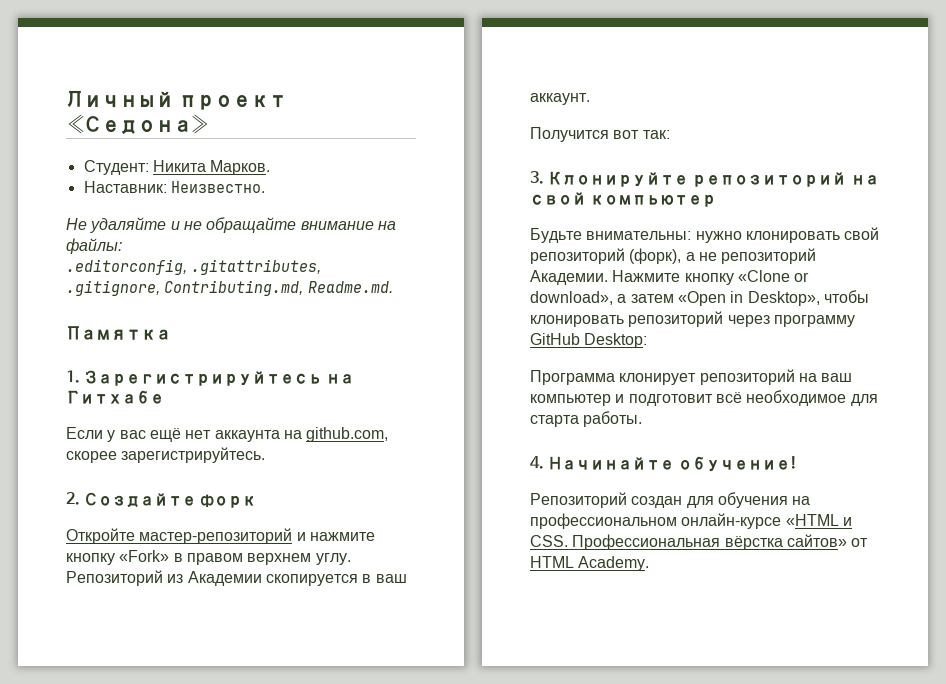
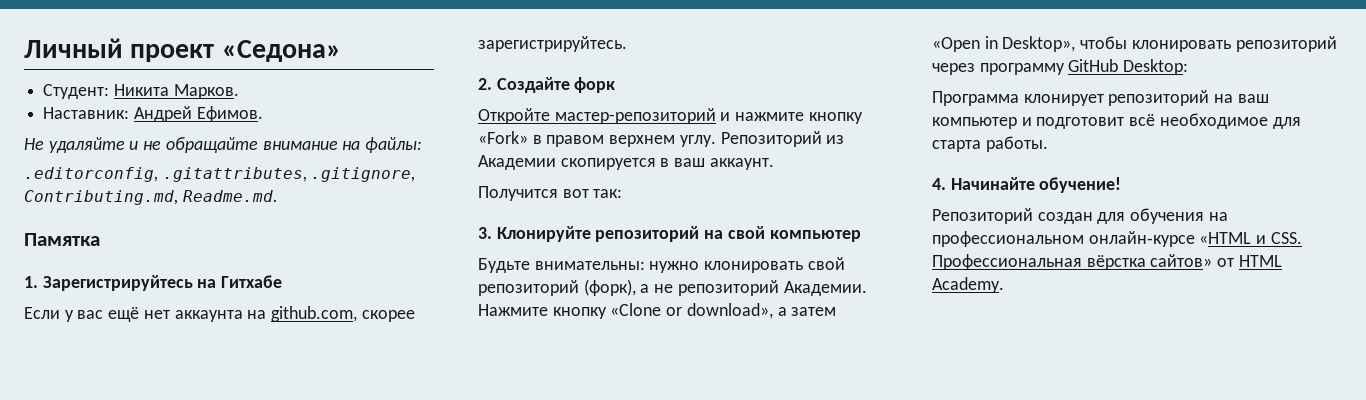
[170,181,265,193] Неизвестно. -> [133,106,263,122] Андрей Ефимов.

